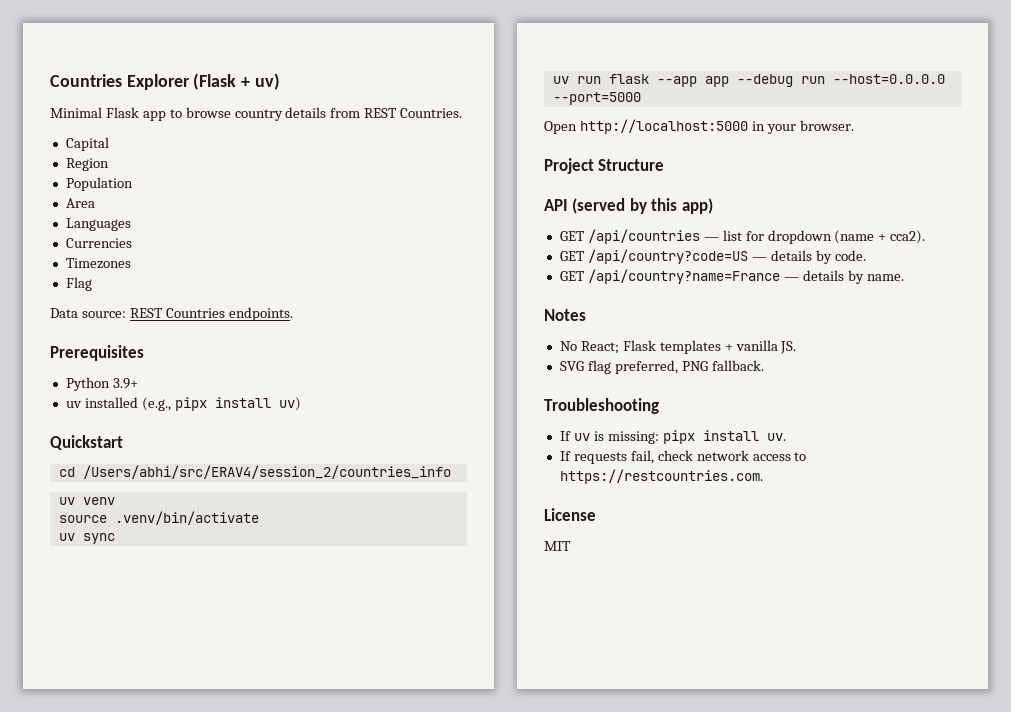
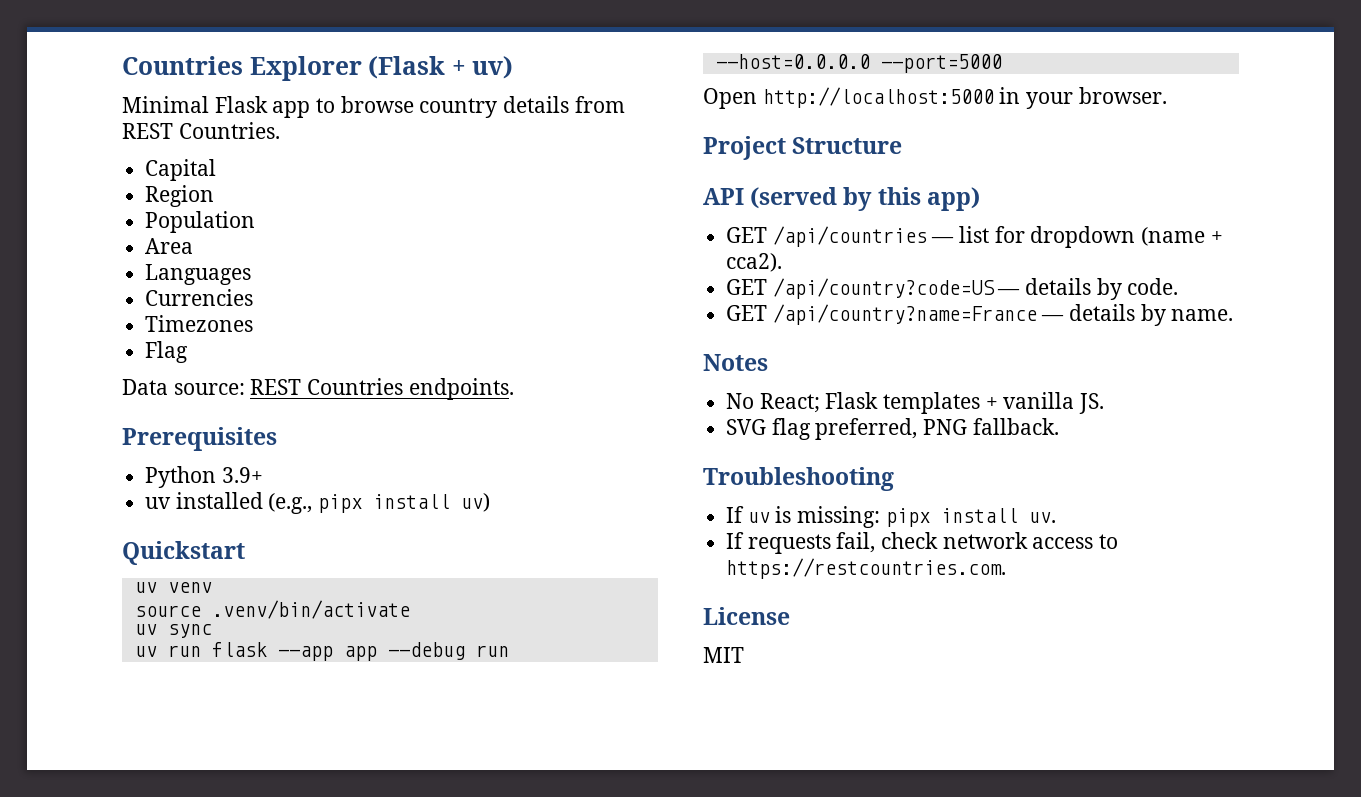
[58,465,451,479] // cd /Users/abhi/src/ERAV4/session_2/countries_info -> (245, 553) none

